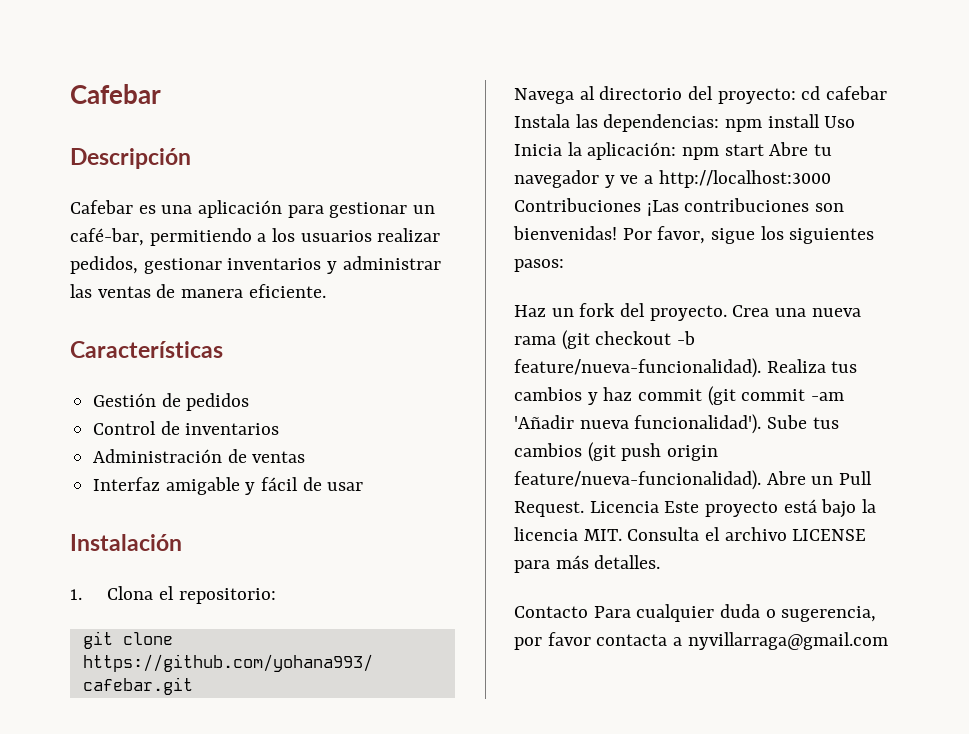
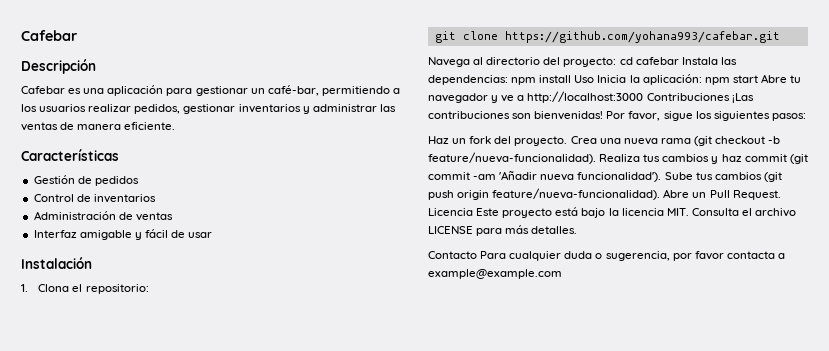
[687,632,888,650] nyvillarraga@gmail.com -> [428,269,562,279] example@example.com

